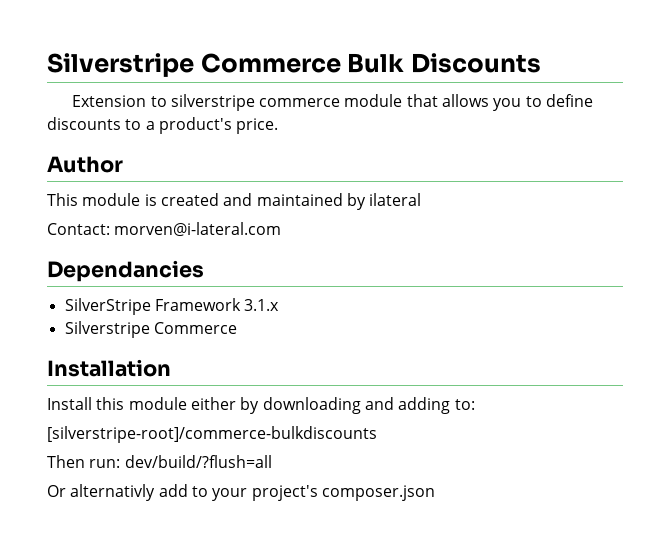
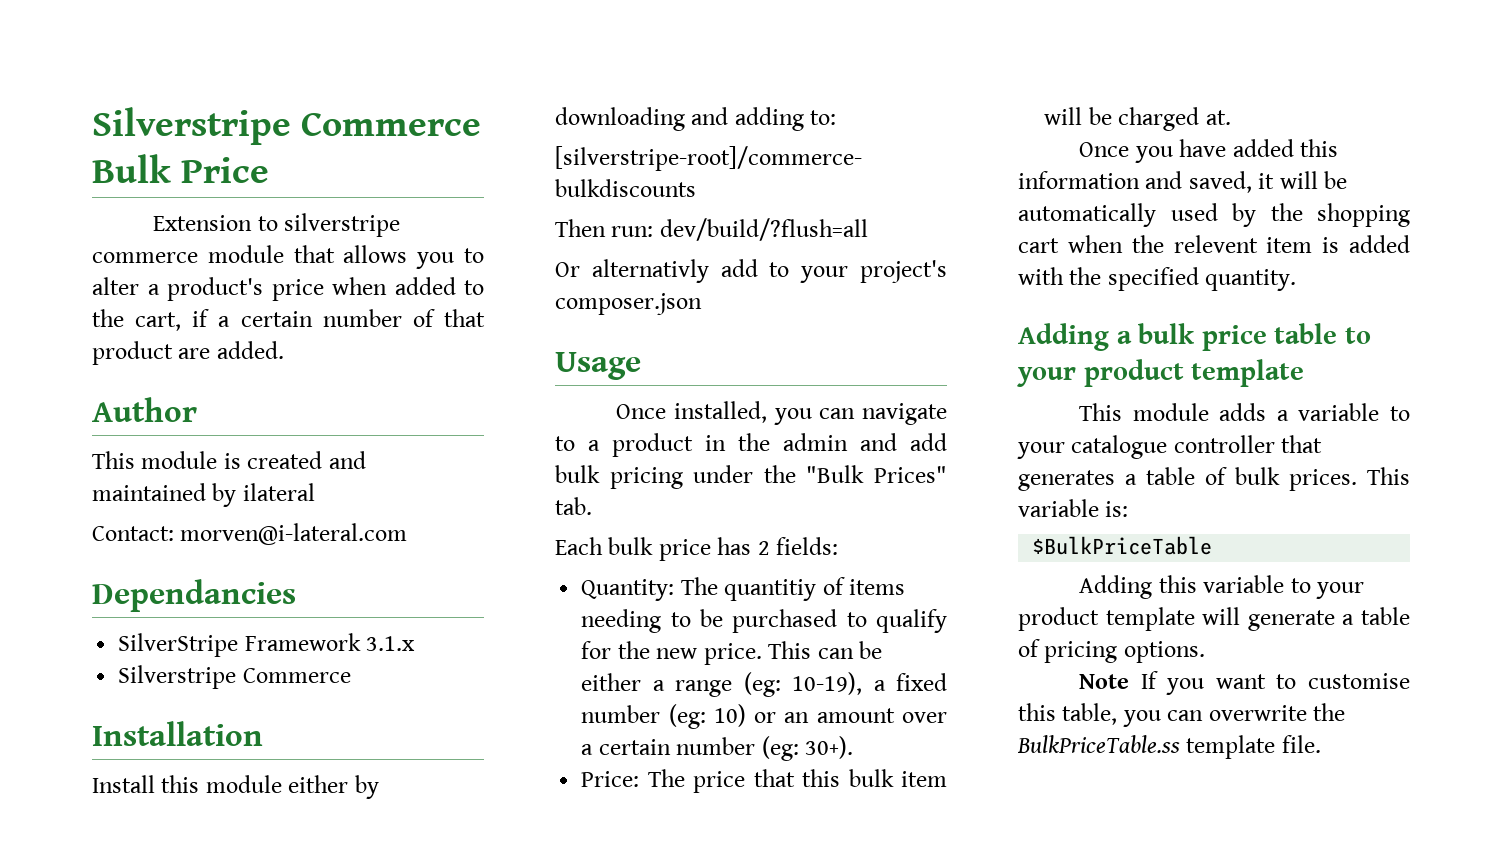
[410,53,541,73] Discounts -> [181,157,270,183] Price
[546,94,594,107] [47,117,279,134] define discounts to a product's price. -> [92,277,484,301] [92,309,485,331] [92,341,284,365] alter a product's price when added to the cart, if a certain number of that product are added.
(435, 493) none -> [555,352,641,380] [616,401,947,425] [555,433,947,457] [555,465,947,489] [555,497,592,515] [555,537,839,561] [581,577,906,601] [581,609,947,633] [581,641,883,665] [581,672,947,697] [581,704,947,729] [581,736,854,761] [581,769,947,793] [1044,107,1231,131] [1079,139,1339,163] [1018,171,1348,193] [1018,203,1410,227] [1018,235,1410,253] [1018,267,1297,291] [1018,323,1371,351] [1017,359,1305,387] [1079,403,1410,421] [1017,435,1323,459] [1018,467,1410,491] [1018,499,1129,517] [1032,536,1213,555] [1079,575,1365,599] [1018,607,1410,631] [1018,639,1205,663] [1079,671,1410,695] [1018,703,1346,727] [1017,735,1321,759] // Usage // Once installed, you can navigate to a product in the admin and add bulk pricing under the "Bulk Prices" tab. // Each bulk price has 2 fields: // Quantity: The quantitiy of items needing to be purchased to qualify for the new price. This can be either a range (eg: 10-19), a fixed number (eg: 10) or an amount over a certain number (eg: 30+). // Price: The price that this bulk item will be charged at. // Once you have added this information and saved, it will be automatically used by the shopping cart when the relevent item is added with the specified quantity. // Adding a bulk price table to your product template // This module adds a variable to your catalogue controller that generates a table of bulk prices. This variable is: // $BulkPriceTable // Adding this variable to your product template will generate a table of pricing options. // Note If you want to customise this table, you can overwrite the BulkPriceTable.ss template file.

